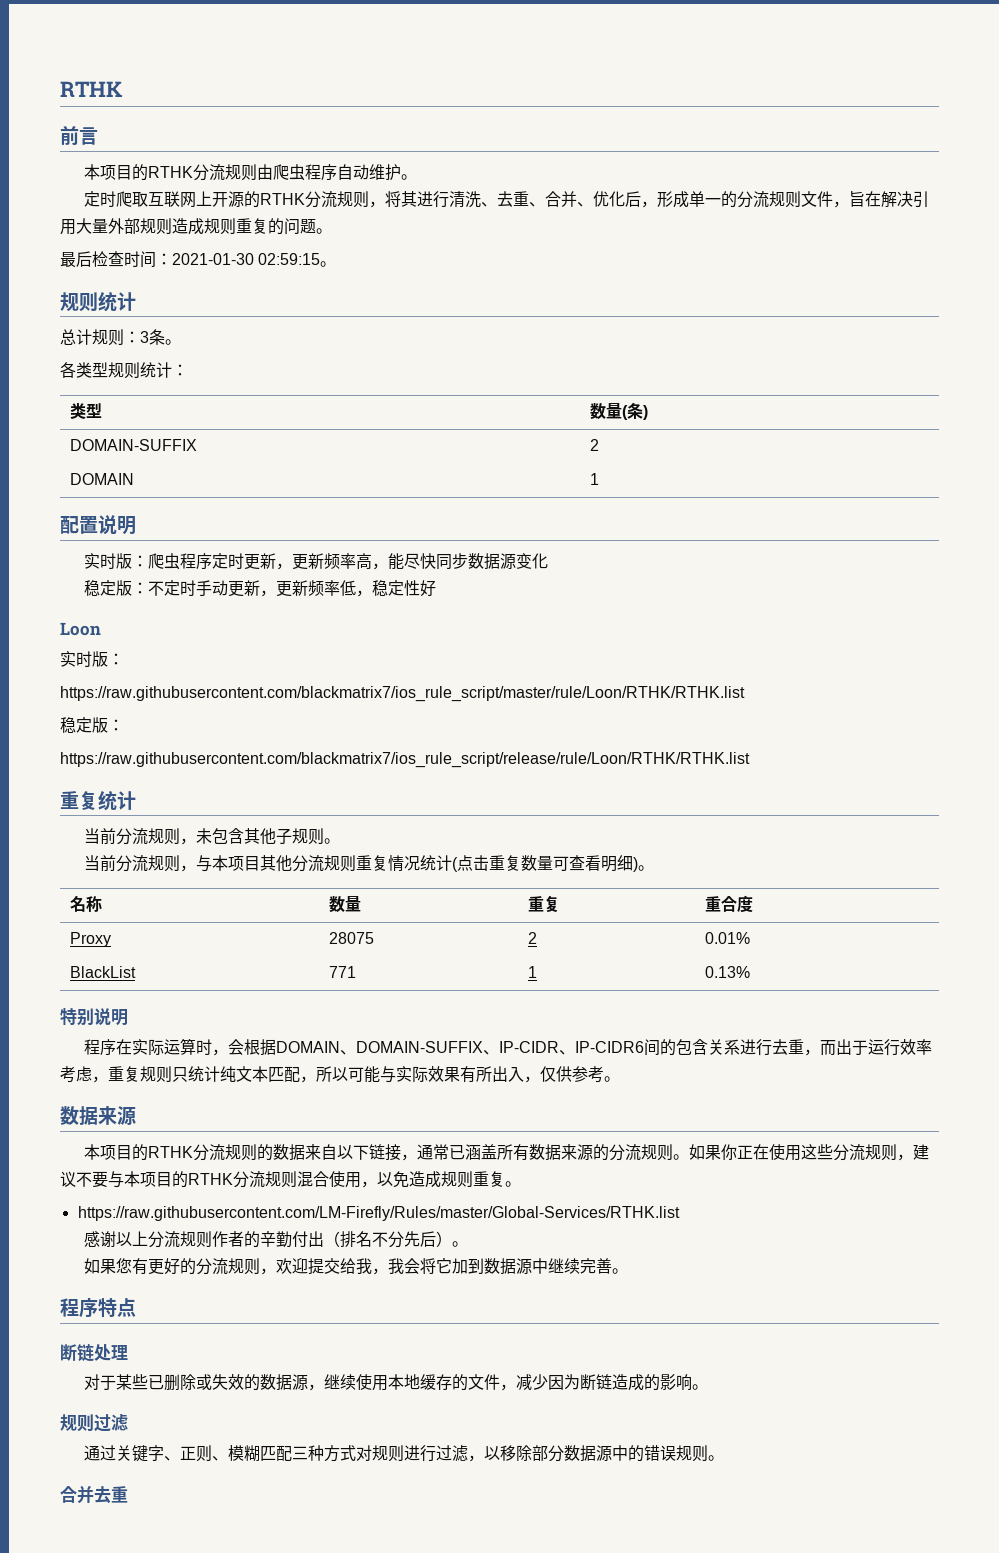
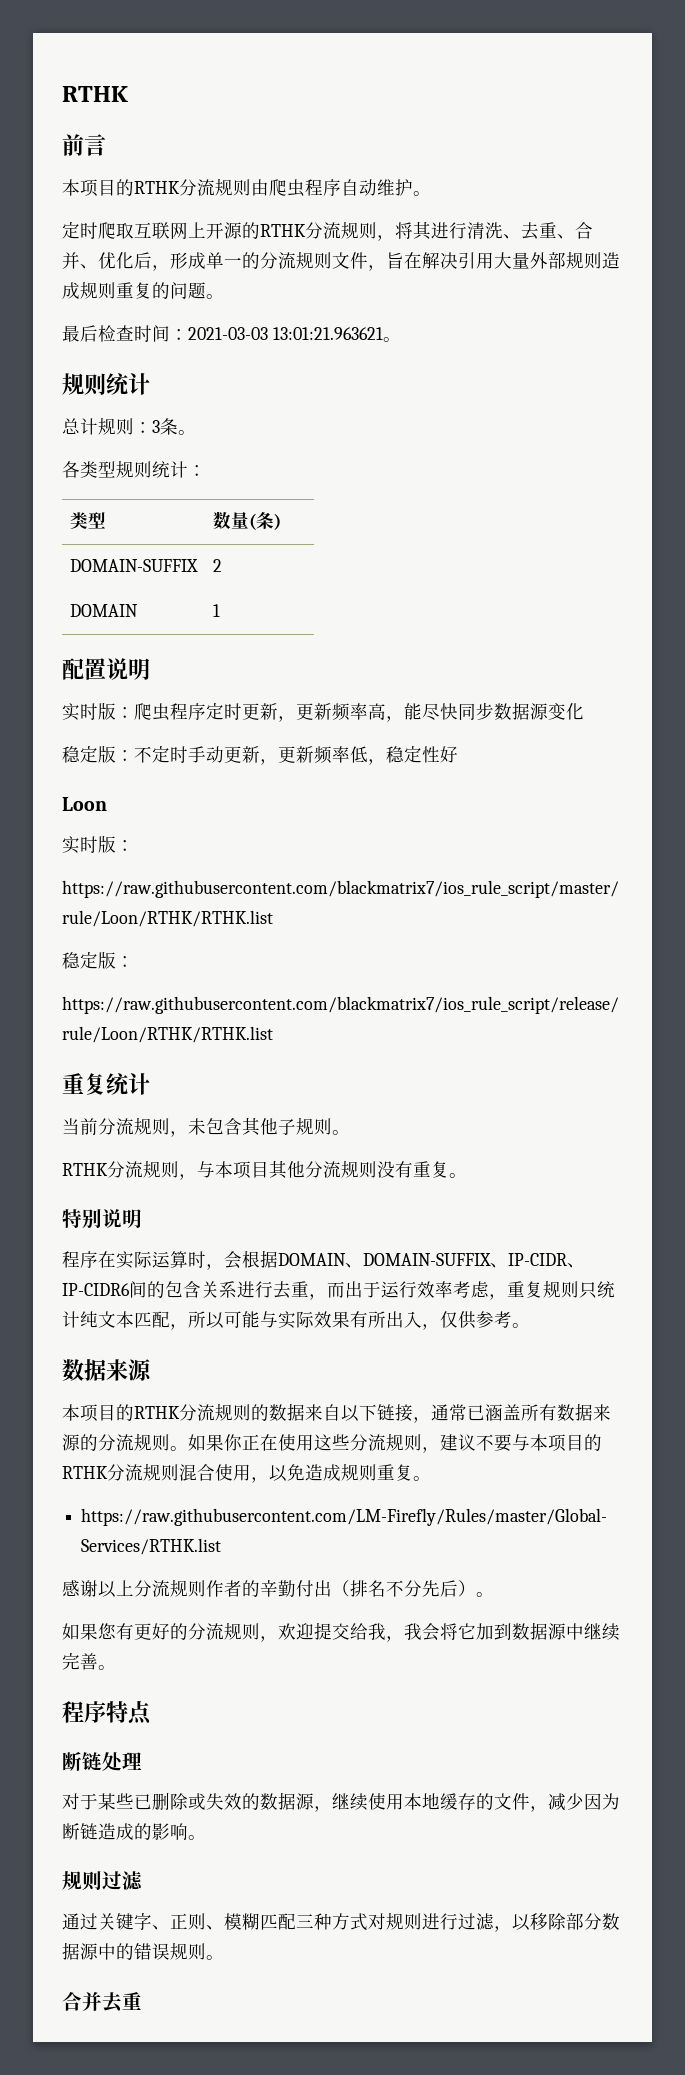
[172,253,321,265] 2021-01-30 02:59:15 -> [188,327,383,340] 2021-03-03 13:01:21.963621
[83,855,116,872] 当前 -> [62,1163,108,1176] RTHK
[355,855,654,872] [70,896,103,912] [329,896,362,913] [528,895,561,913] [705,895,754,913] [70,932,112,947] [329,932,375,944] [528,932,538,944] [705,932,751,944] [70,966,137,978] [329,966,357,978] [528,966,538,978] [705,966,751,978] 重复情况统计(点击重复数量可查看明细)。 // 名称 | 数量 | 重复 | 重合度 // Proxy | 28075 | 2 | 0.01% // BlackList | 771 | 1 | 0.13% -> [377,1161,467,1178] 没有重复。

